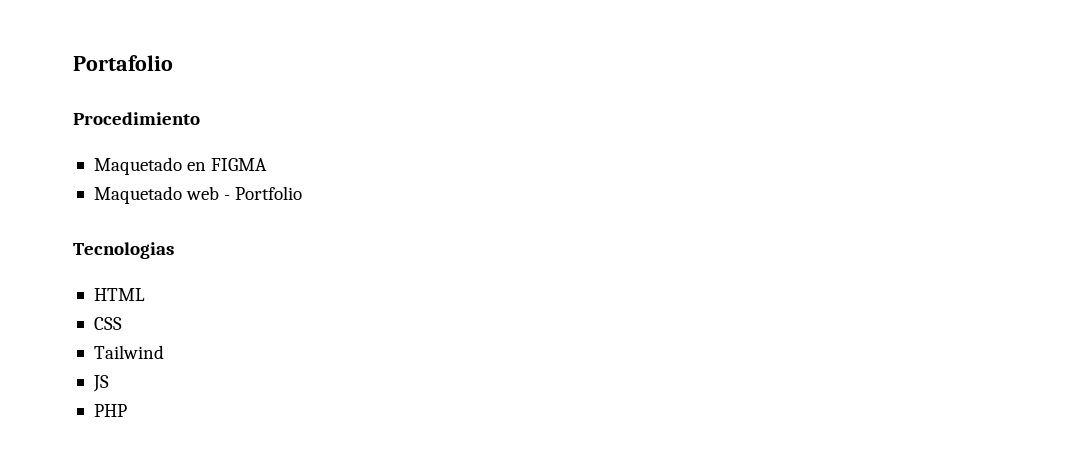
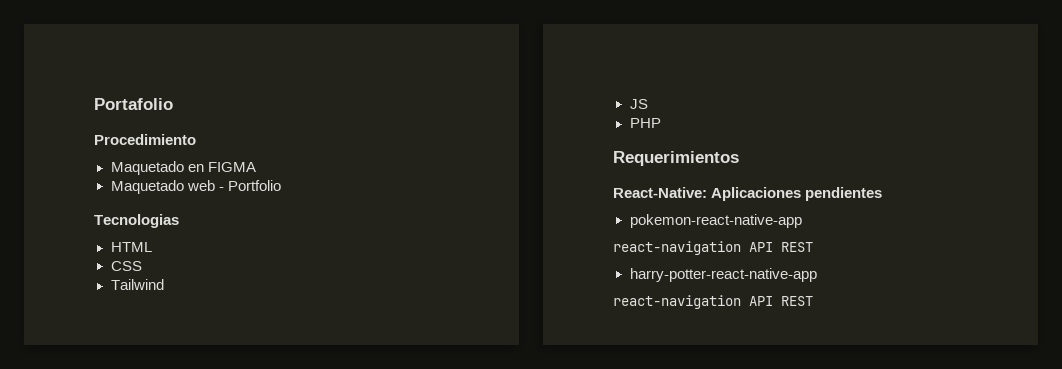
(127, 410) none -> [613,151,739,166] [613,187,883,201] [629,214,802,228] [613,241,813,255] [629,268,817,282] [613,295,813,309] // Requerimientos // React-Native: Aplicaciones pendientes // pokemon-react-native-app // react-navigation API REST // harry-potter-react-native-app // react-navigation API REST

